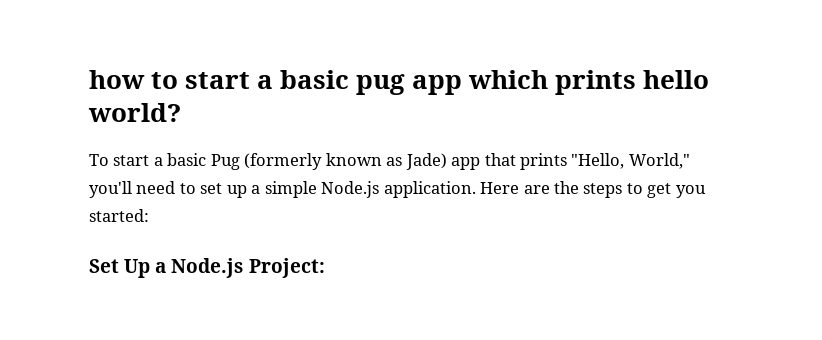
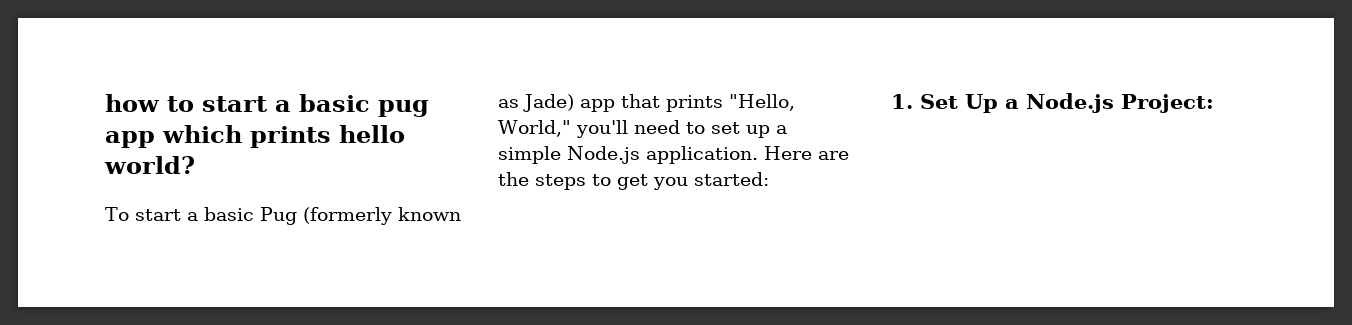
(149, 215) none -> [891,94,913,109] 1.

